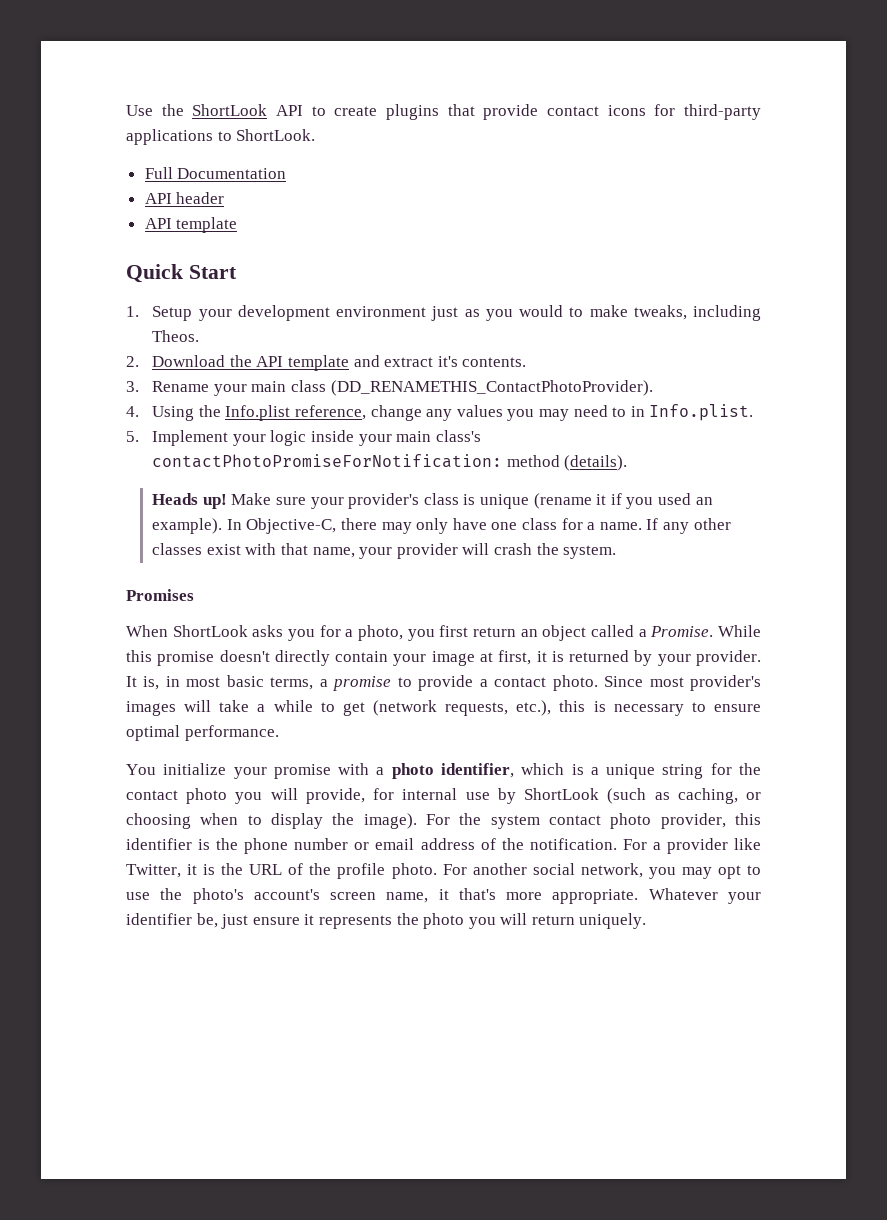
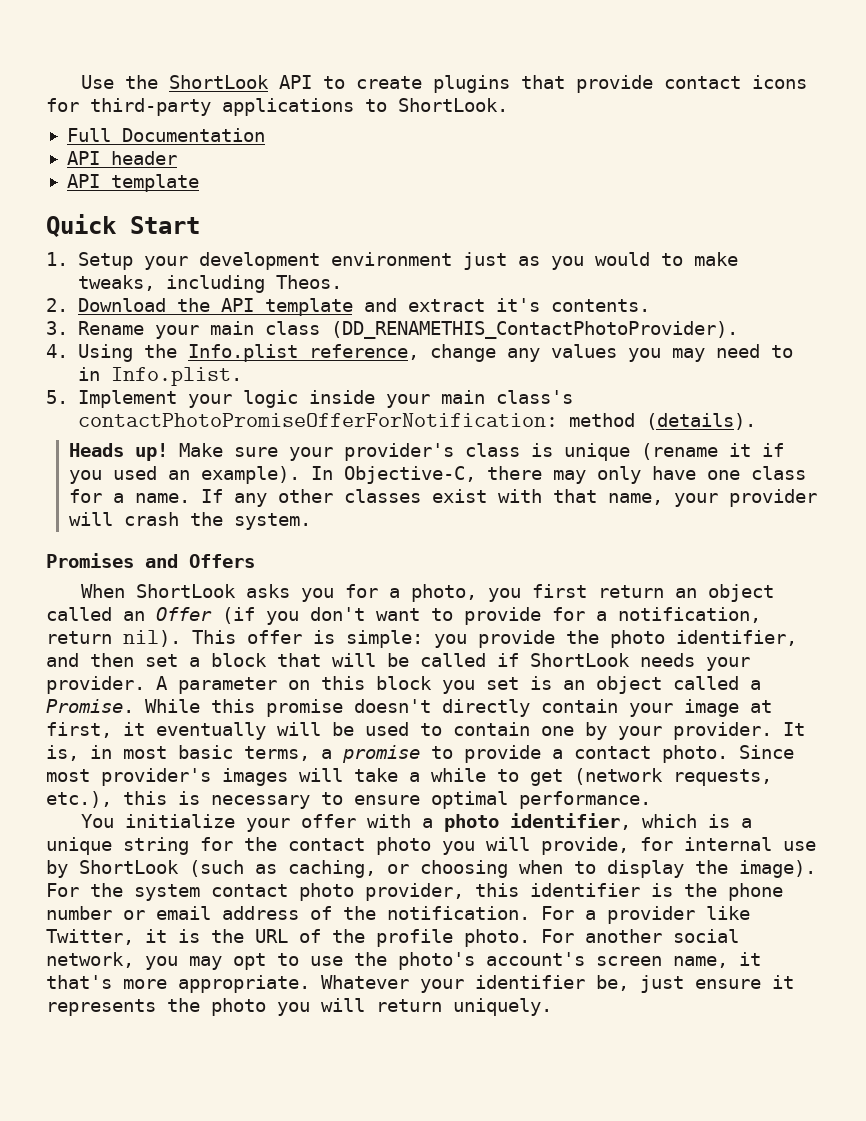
[152,454,503,468] contactPhotoPromiseForNotification: -> [77,413,558,427] contactPhotoPromiseOfferForNotification:
(194, 595) none -> [145,554,255,568] and Offers
(634, 631) none -> [123,607,761,625] [46,630,797,648] [46,653,750,671] [46,676,739,694] an Offer (if you don't want to provide for a notification, return nil). This offer is simple: you provide the photo identifier, and then set a block that will be called if ShortLook needs your provider. A parameter on this block you set is an object called
[551,650,630,662] is returned -> [156,722,574,740] eventually will be used to contain one
[273,764,331,779] promise -> [301,814,357,828] offer

